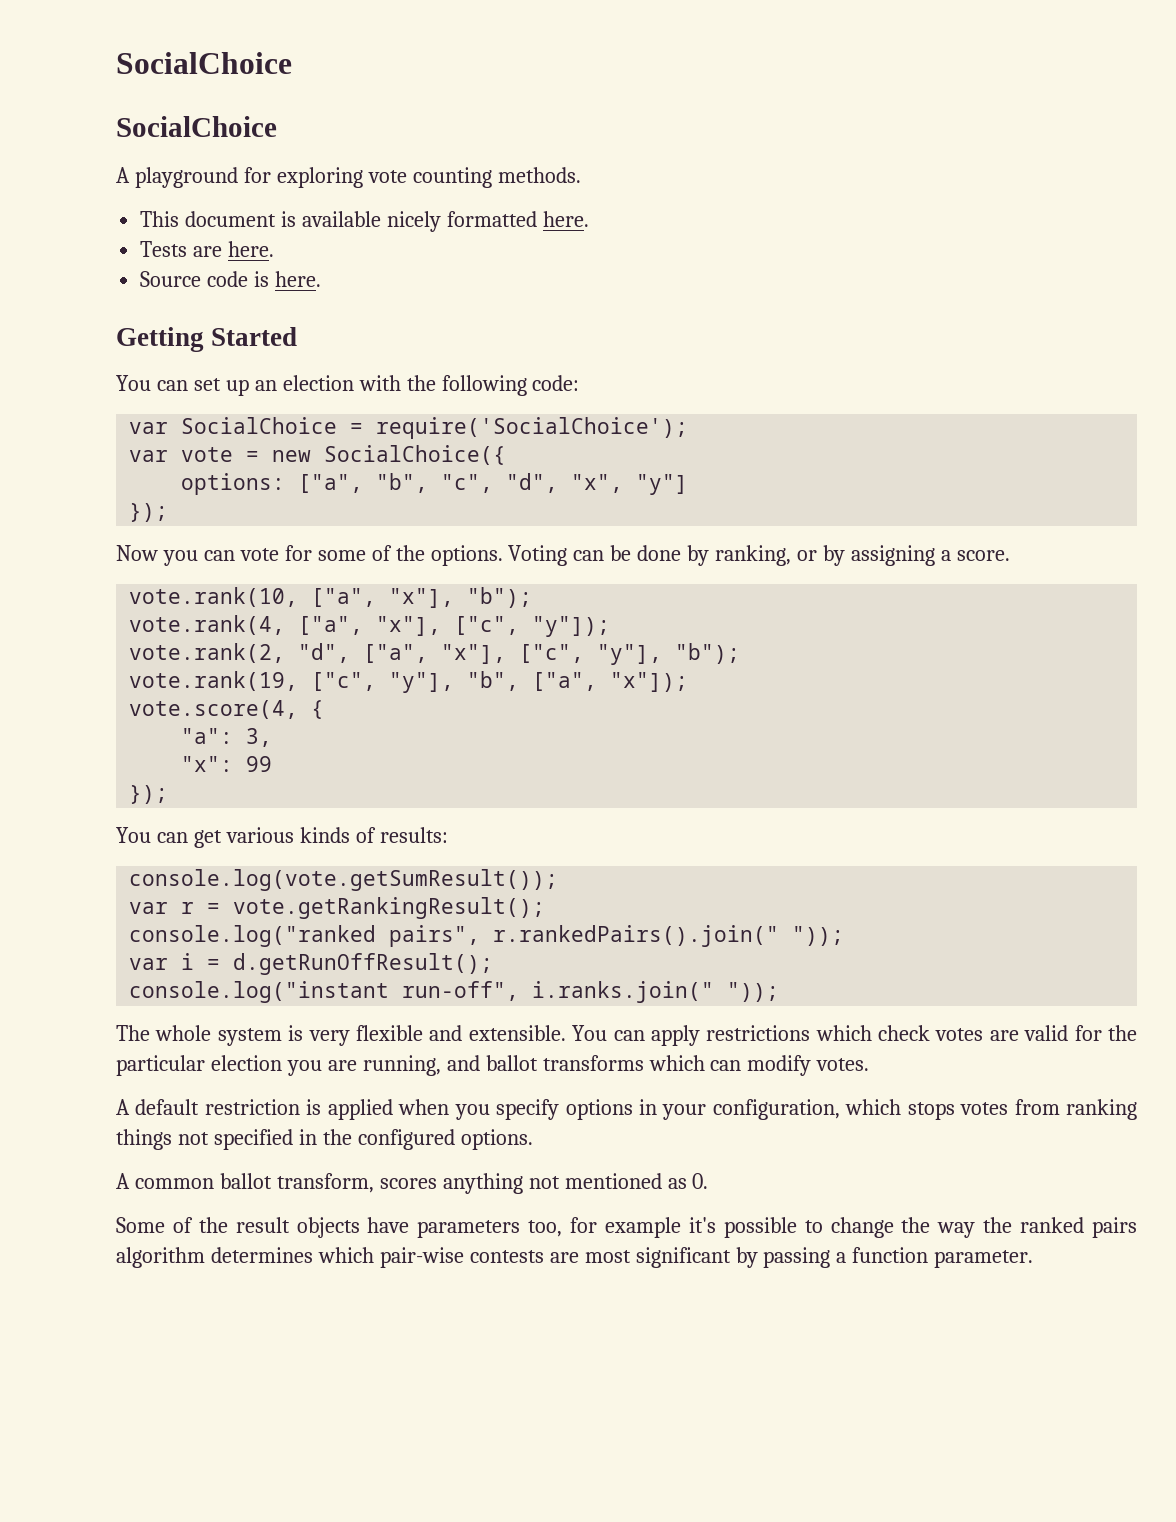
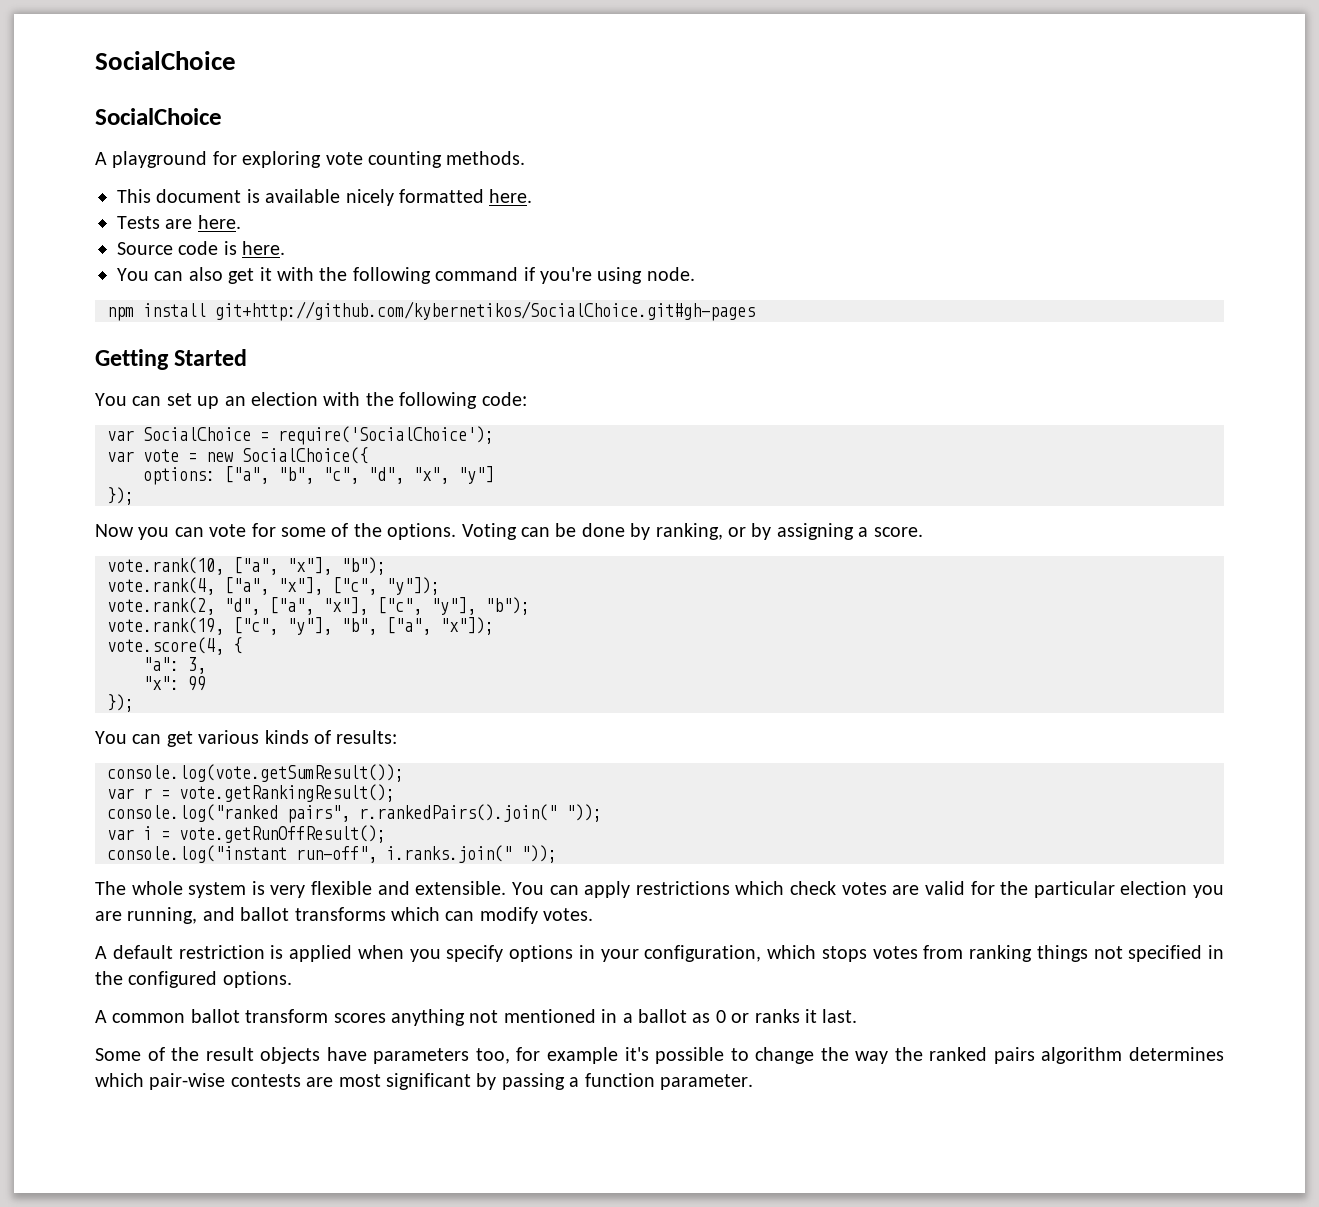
(322, 279) none -> [117,267,695,284] [107,301,755,321] // You can also get it with the following command if you're using node. // npm install git+http://github.com/kybernetikos/SocialChoice.git#gh-pages
[233,953,494,975] d.getRunOffResult(); -> [179,825,386,843] vote.getRunOffResult();
[276,1173,374,1193] transform, -> [245,1009,329,1023] transform
[667,1173,709,1189] as 0. -> [601,1009,858,1023] in a ballot as 0 or ranks it last.

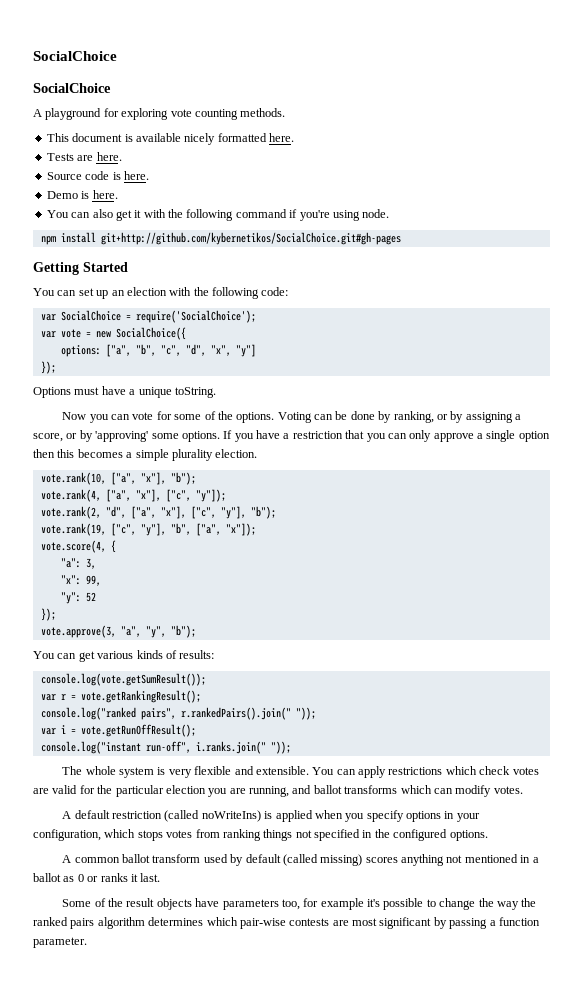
(286, 248) none -> [46,190,118,199] // Demo is here.
(134, 496) none -> [33,386,216,398] // Options must have a unique toString.
[873,527,923,537] score. -> [33,430,550,442] [33,449,258,461] score, or by 'approving' some options. If you have a restriction that you can only approve a single option then this becomes a simple plurality election.
[188,676,206,691] [107,694,134,712] 99 // }); -> [85,575,101,586] [60,592,96,604] [40,608,56,621] [40,625,196,638] 99, // "y": 52 // }); // vote.approve(3, "a", "y", "b");
(265, 952) none -> [164,810,261,822] (called noWriteIns)
(329, 1016) none -> [203,854,363,866] used by default (called missing)

